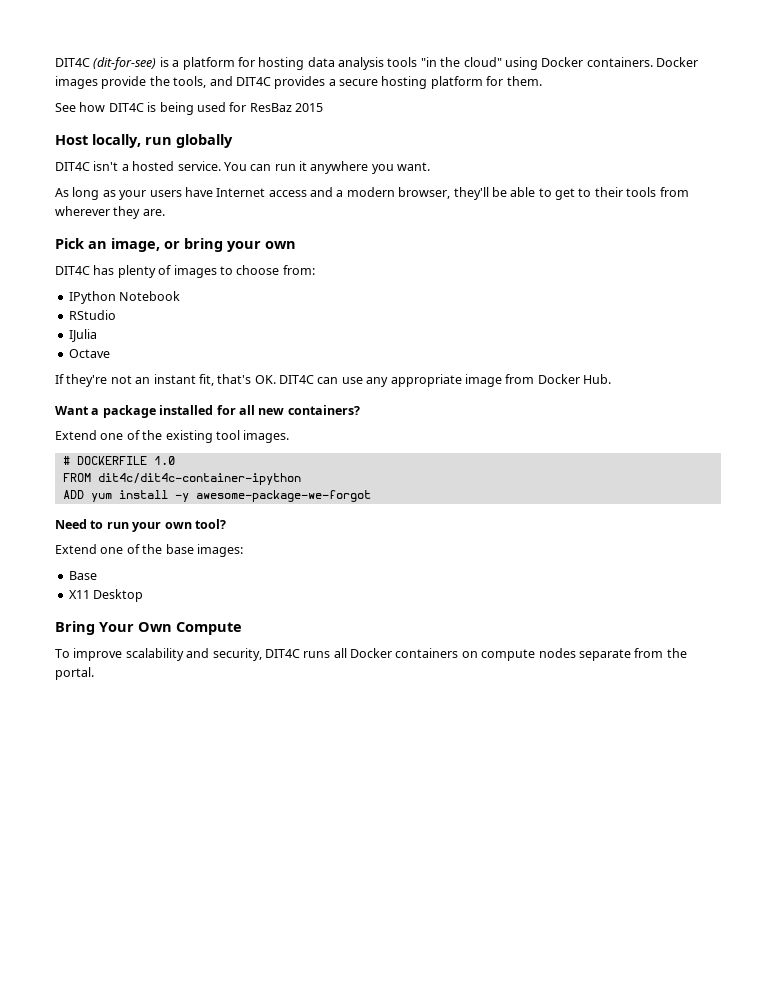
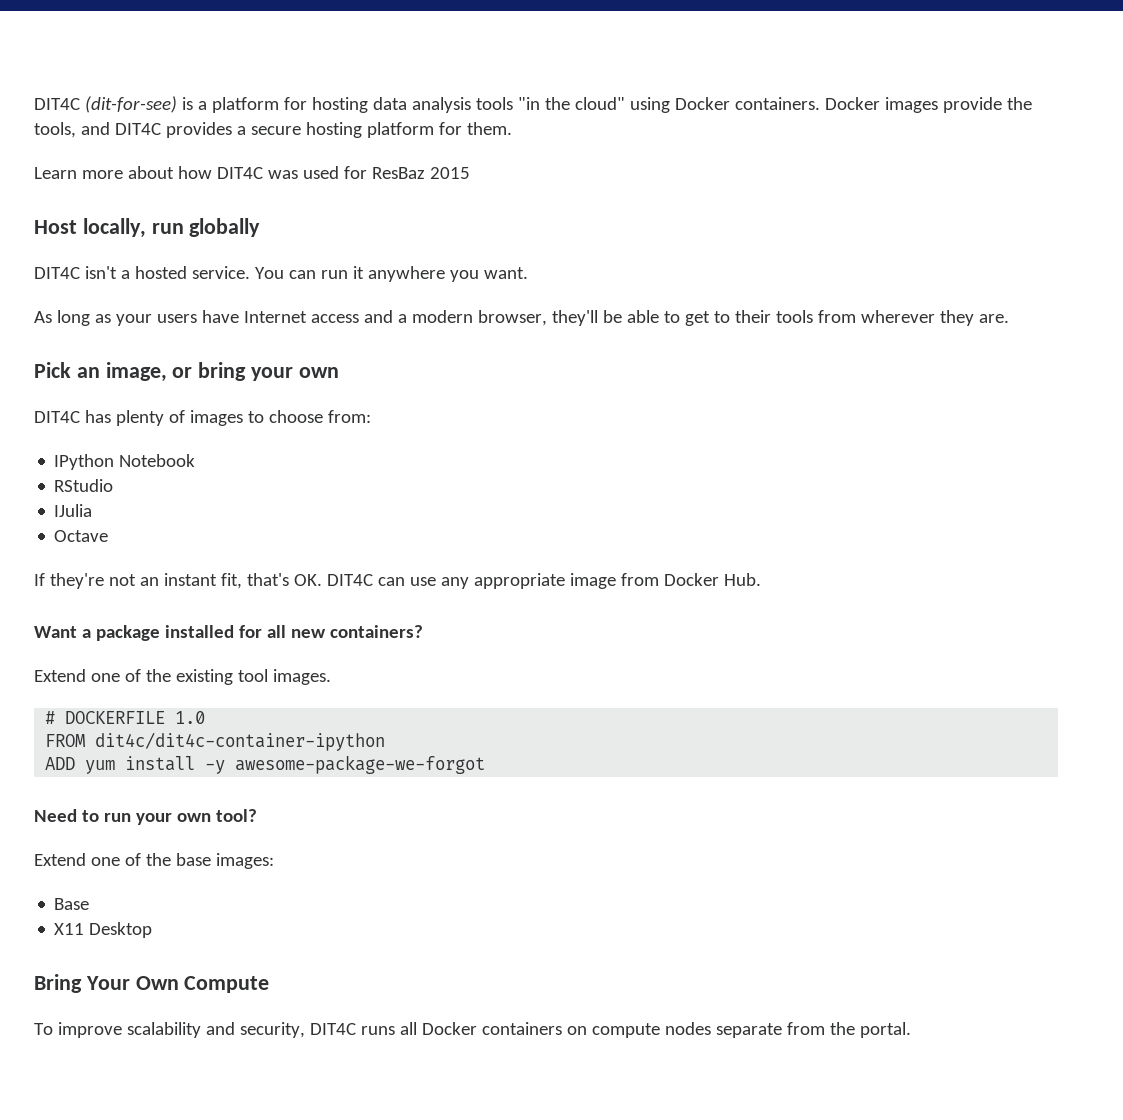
[55,102,194,115] See how DIT4C is being -> [34,166,298,179] Learn more about how DIT4C was

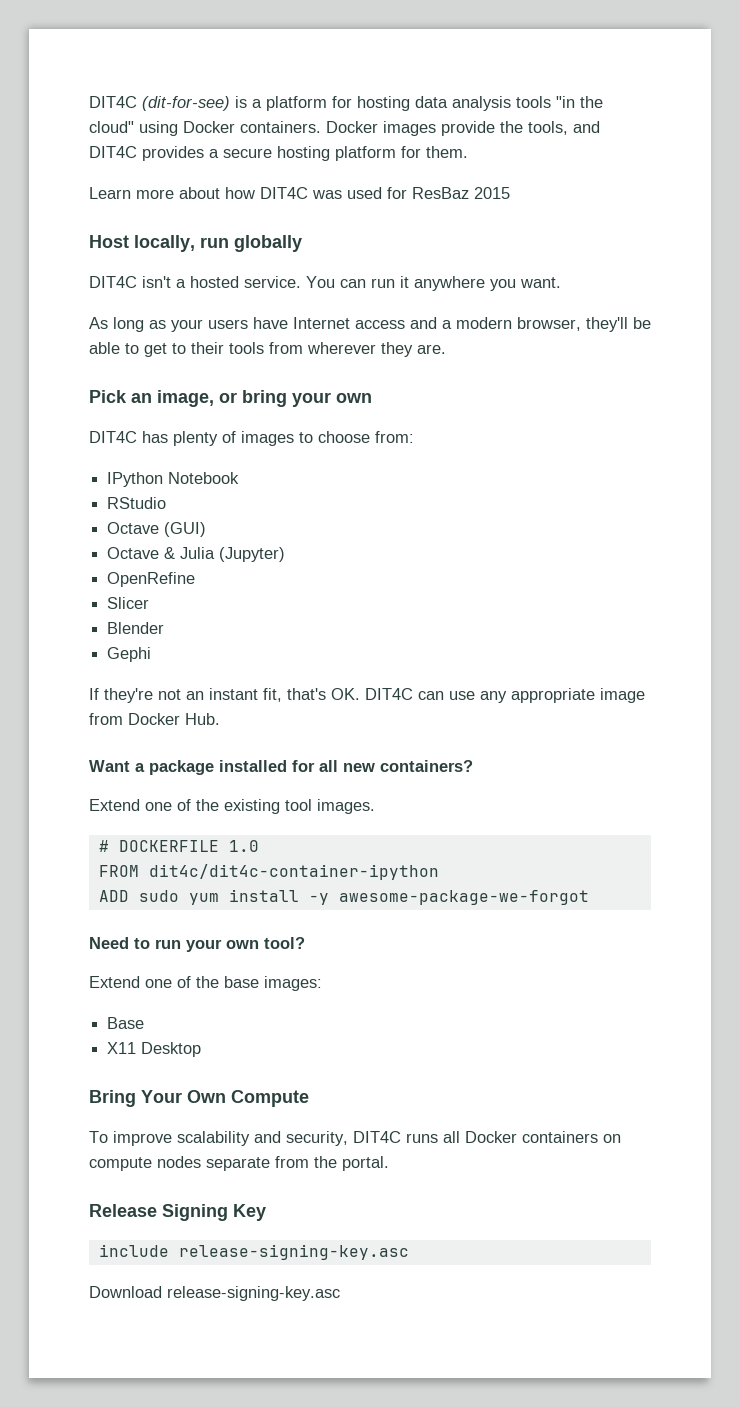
[54,504,93,517] [54,530,109,542] IJulia // Octave -> [107,522,207,537] [107,547,286,562] [107,572,196,587] [107,597,150,609] [107,622,165,634] [107,647,152,662] Octave (GUI) // Octave & Julia (Jupyter) // OpenRefine // Slicer // Blender // Gephi
(76, 763) none -> [138,890,179,902] sudo
(911, 1030) none -> [89,1204,266,1221] [98,1244,409,1260] [89,1286,340,1301] // Release Signing Key // include release-signing-key.asc // Download release-signing-key.asc

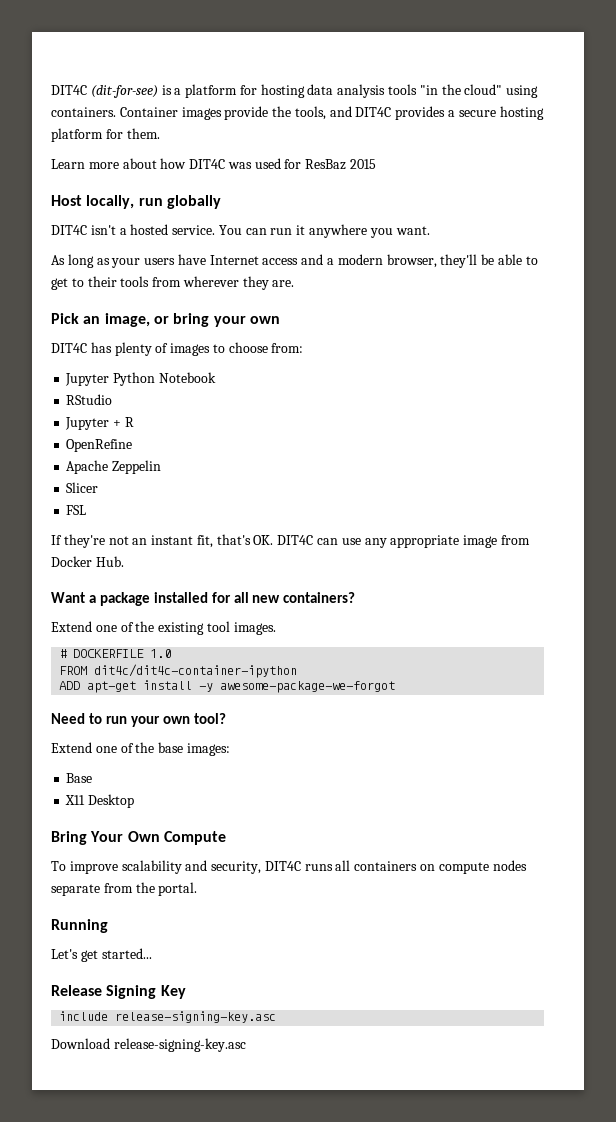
[183,121,378,133] Docker containers. Docker -> [51,107,178,117] containers. Container
[107,472,164,487] IPython -> [65,372,156,386] Jupyter Python
[107,522,207,537] [107,547,286,562] Octave (GUI) // Octave & Julia (Jupyter) -> [65,417,134,430] Jupyter + R
(196, 579) none -> [66,460,162,474] // Apache Zeppelin
[107,622,165,634] [107,647,152,662] Blender // Gephi -> [66,505,87,515] FSL
[138,890,219,905] sudo yum -> [87,681,137,693] apt-get
[465,1131,517,1143] Docker -> (351, 865) none
(389, 1163) none -> [51,919,108,933] [51,948,152,962] // Running // Let's get started...

